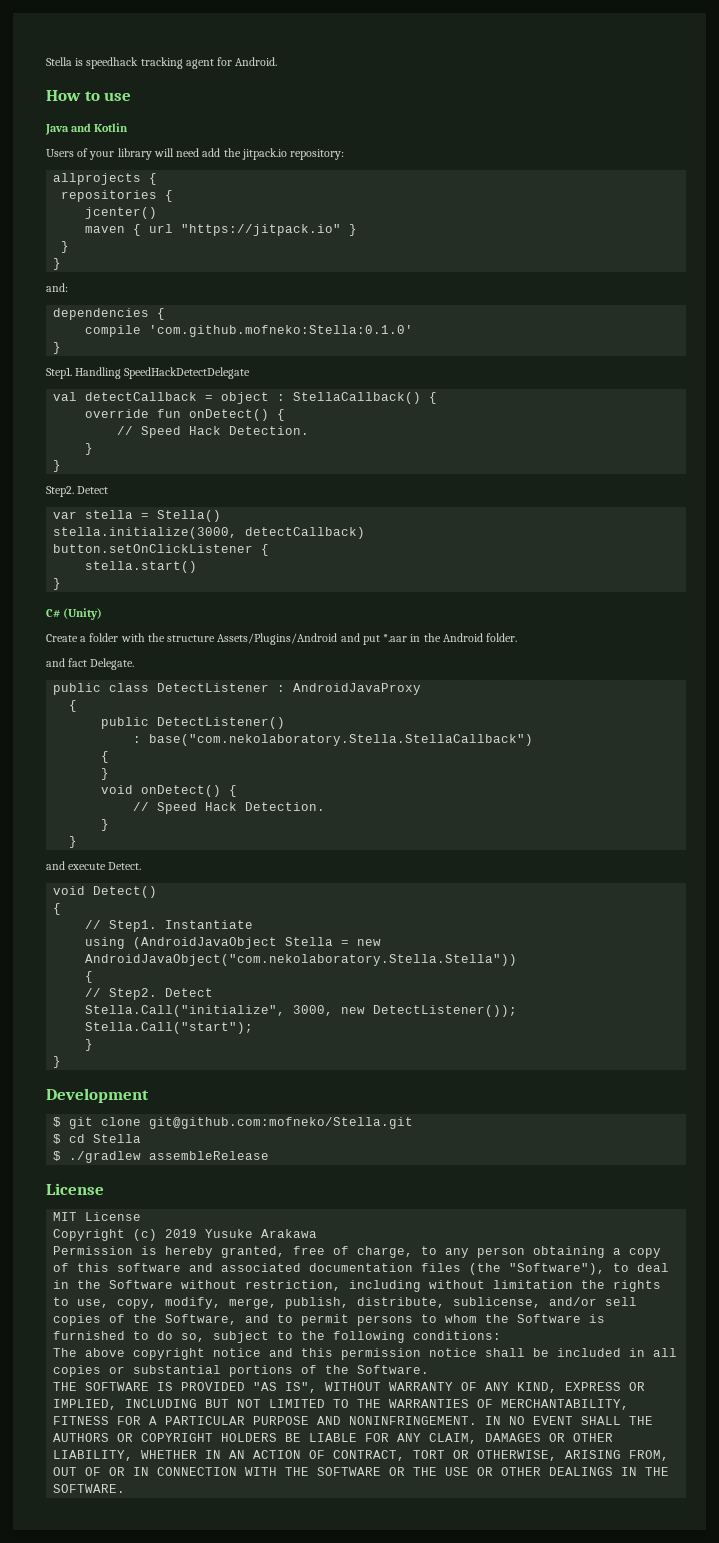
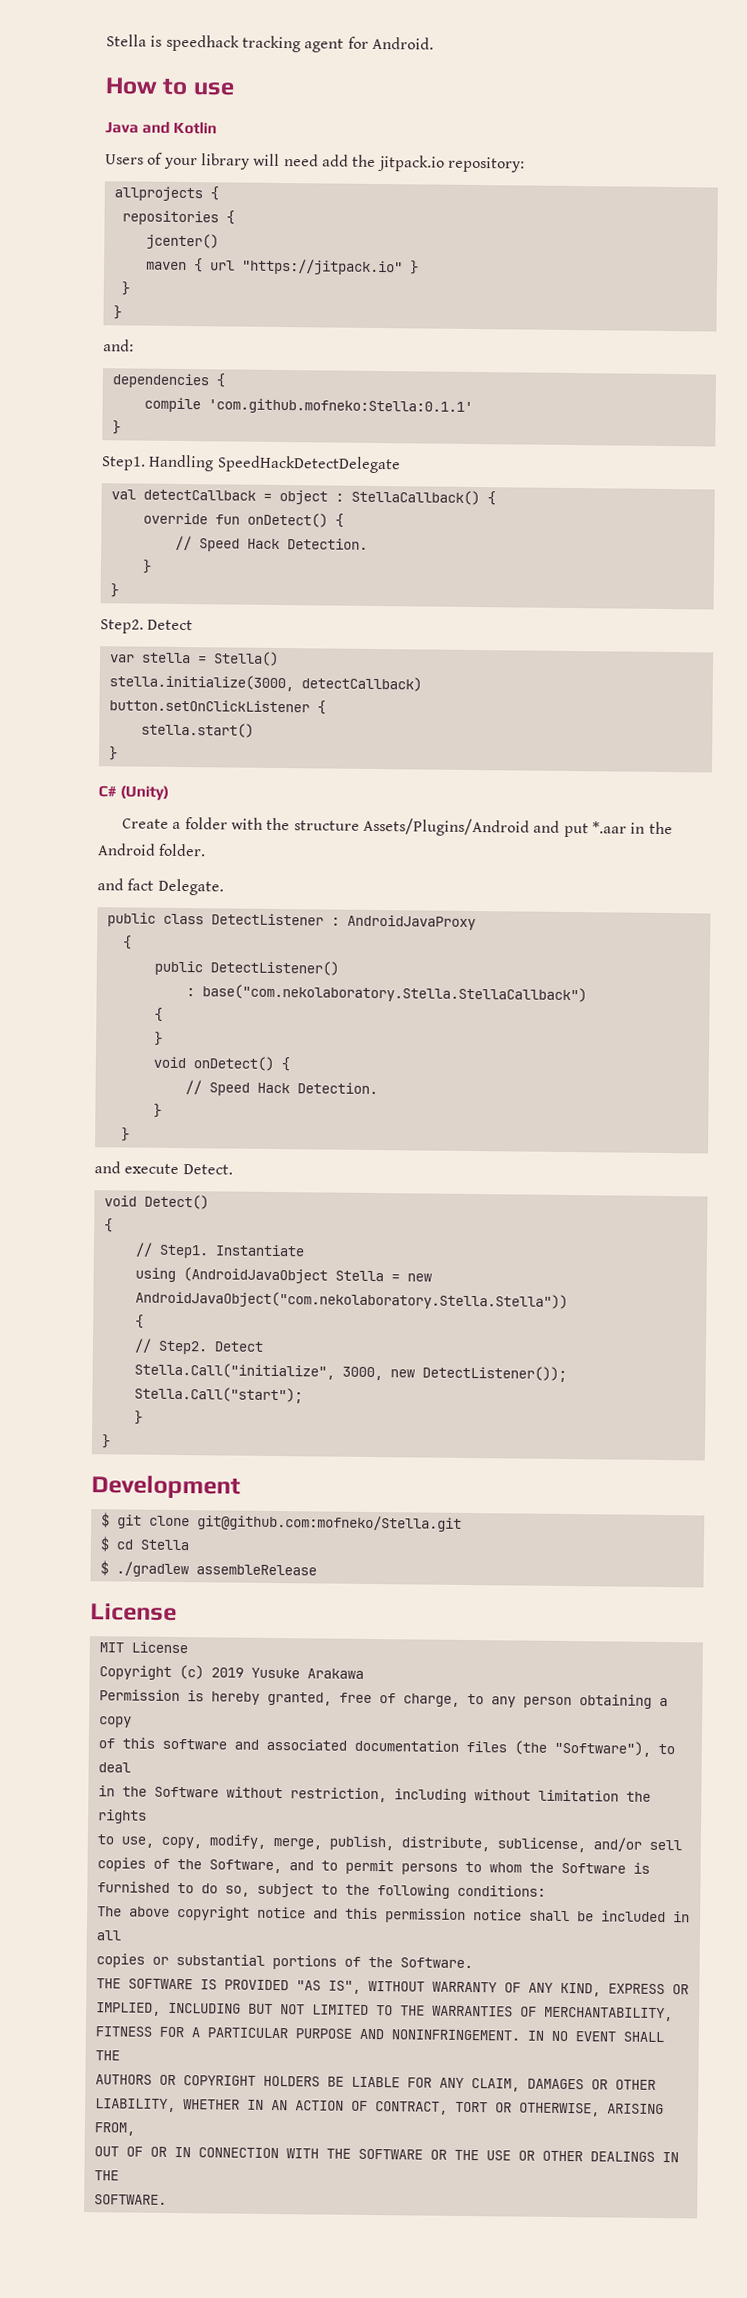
[149,325,414,337] 'com.github.mofneko:Stella:0.1.0' -> [207,398,473,415] 'com.github.mofneko:Stella:0.1.1'

